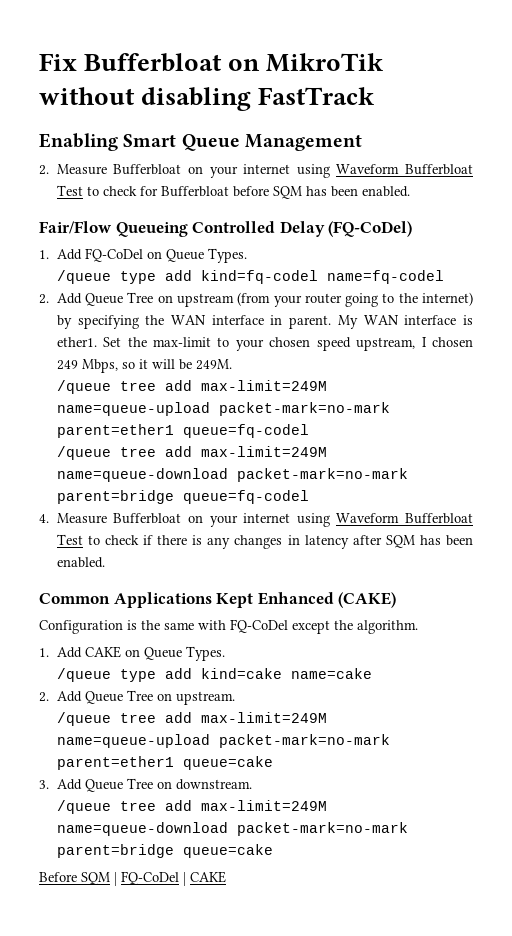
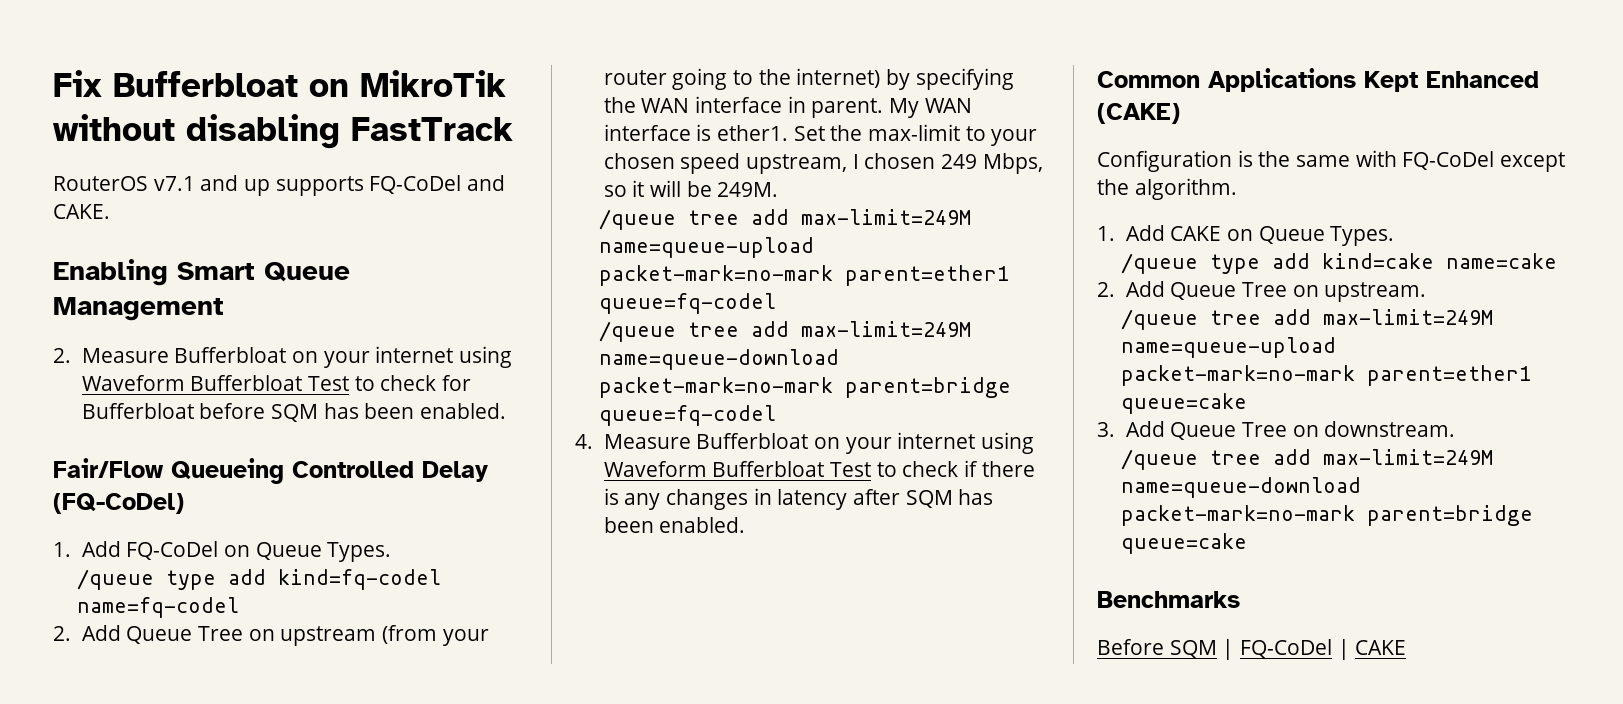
(376, 96) none -> [53,175,506,196] [53,204,110,219] // RouterOS v7.1 and up supports FQ-CoDel and CAKE.
(273, 851) none -> [1097,591,1240,608] // Benchmarks

